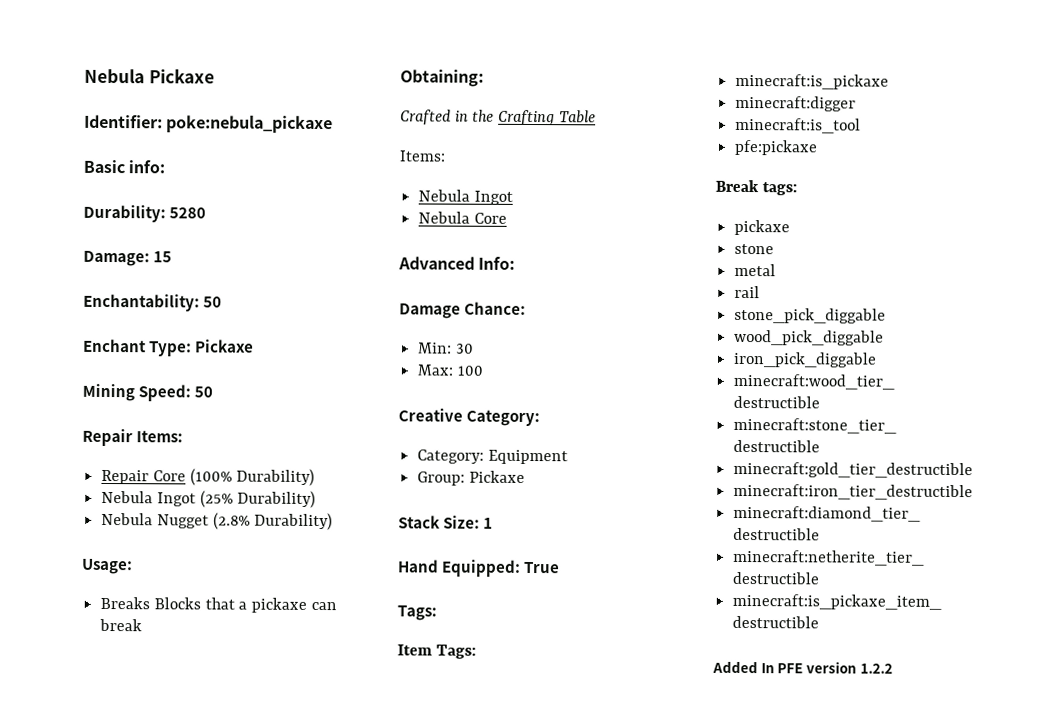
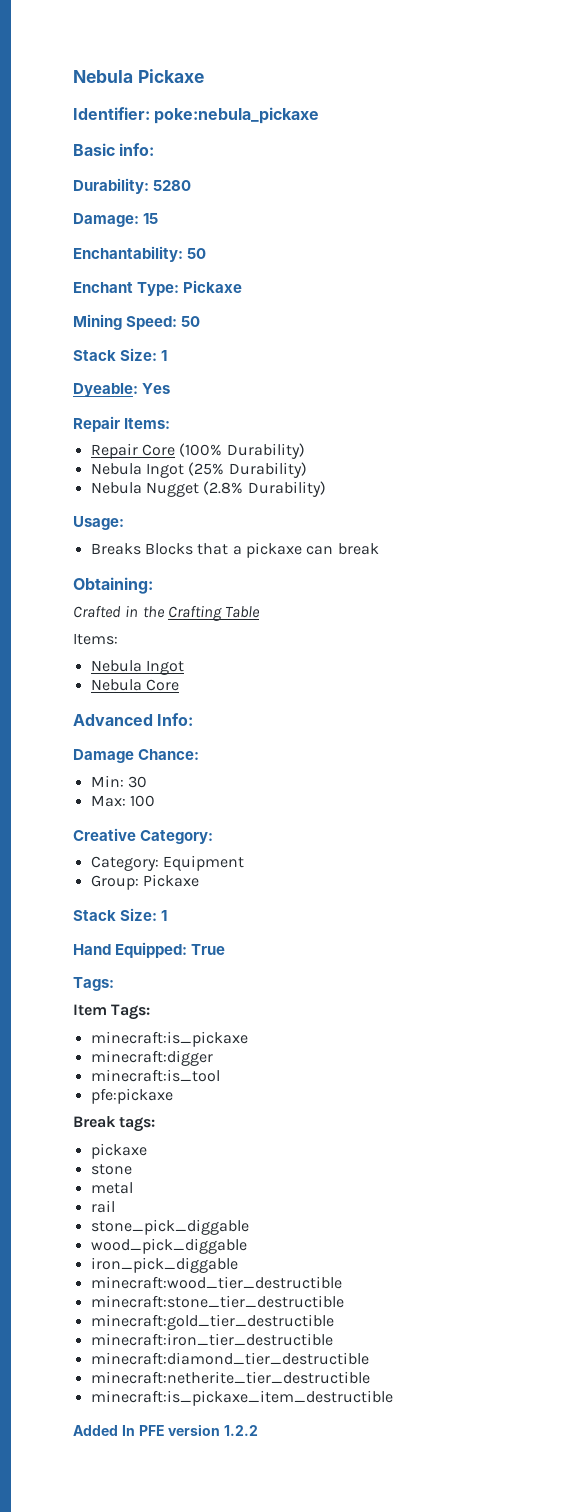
(214, 392) none -> [73,348,168,361] [73,383,171,397] // Stack Size: 1 // Dyeable: Yes

